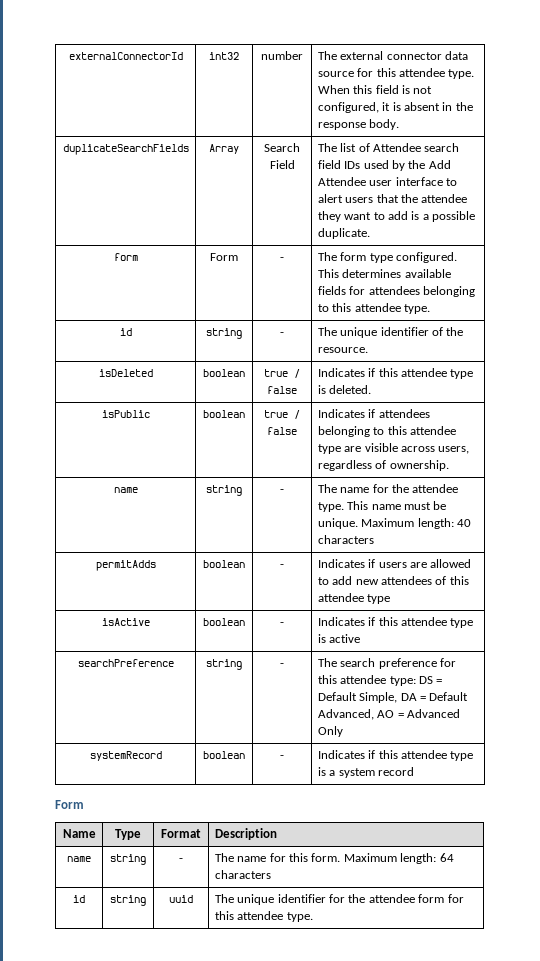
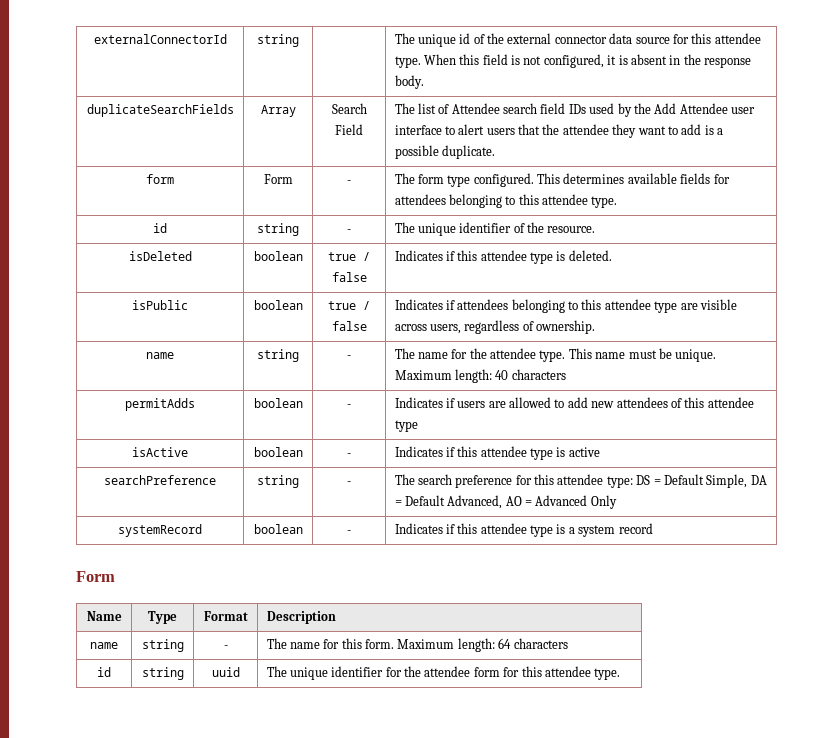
[209,52,239,60] [261,51,303,60] [317,51,337,60] int32 | number | The -> [257,34,299,47] [394,33,505,47] string | | The unique id of the

